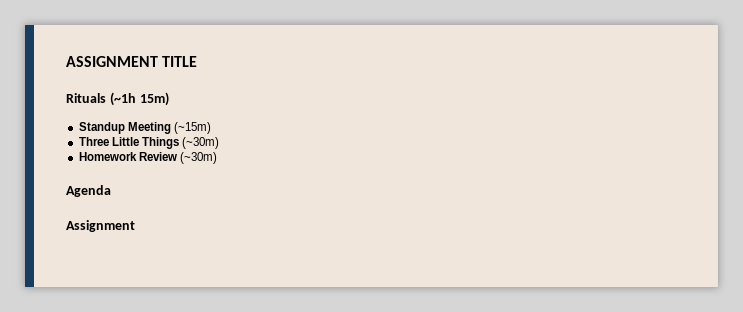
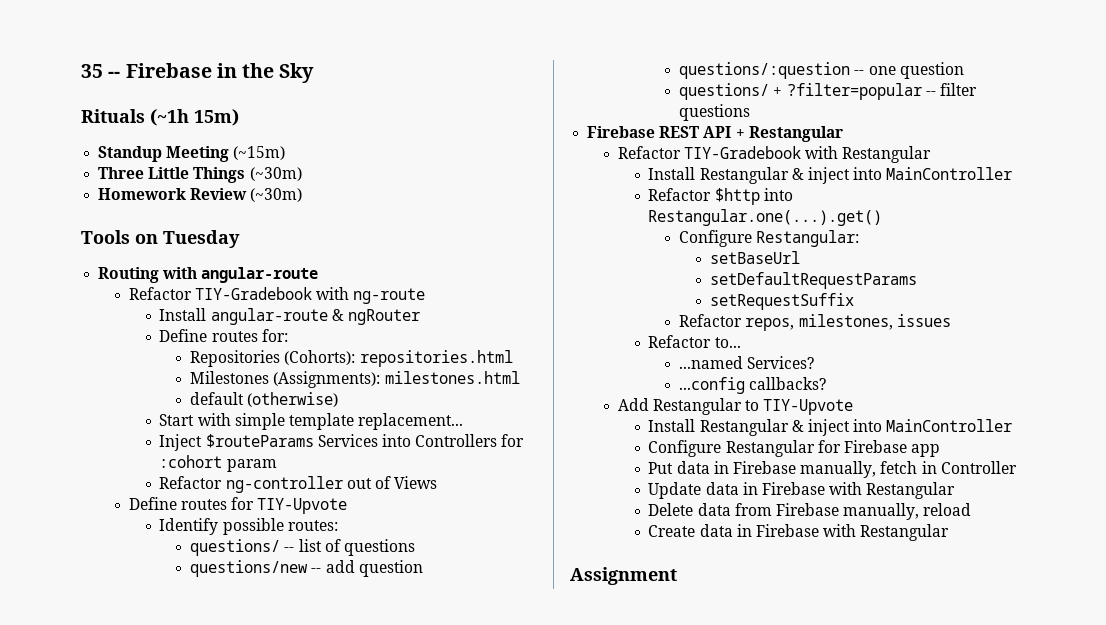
[66,56,198,67] ASSIGNMENT TITLE -> [81,63,315,83] 35 -- Firebase in the Sky
[66,185,111,197] Agenda -> [81,230,240,248] [98,267,319,283] [128,287,426,304] [159,308,421,325] [159,329,288,342] [190,350,513,367] [190,371,520,388] [190,392,339,407] [159,413,464,430] [159,434,525,451] [159,455,277,472] [159,476,438,493] [128,497,348,514] [159,518,338,535] [190,539,415,556] [190,560,423,577] [679,62,964,79] [679,83,977,100] [679,104,751,121] [587,126,843,142] [617,146,932,163] [648,167,1013,184] [648,188,793,205] [648,209,883,226] [679,230,860,247] [709,251,800,264] [709,272,917,289] [709,293,854,310] [679,314,951,331] [648,335,741,348] [679,356,815,369] [679,377,827,394] [617,398,854,415] [648,419,1013,436] [648,440,941,457] [648,461,1017,478] [648,482,956,499] [648,503,972,520] [648,524,950,541] Tools on Tuesday // Routing with angular-route // Refactor TIY-Gradebook with ng-route // Install angular-route & ngRouter // Define routes for: // Repositories (Cohorts): repositories.html // Milestones (Assignments): milestones.html // default (otherwise) // Start with simple template replacement... // Inject $routeParams Services into Controllers for :cohort param // Refactor ng-controller out of Views // Define routes for TIY-Upvote // Identify possible routes: // questions/ -- list of questions // questions/new -- add question // questions/:question -- one question // questions/ + ?filter=popular -- filter questions // Firebase REST API + Restangular // Refactor TIY-Gradebook with Restangular // Install Restangular & inject into MainController // Refactor $http into Restangular.one(...).get() // Configure Restangular: // setBaseUrl // setDefaultRequestParams // setRequestSuffix // Refactor repos, milestones, issues // Refactor to... // ...named Services? // ...config callbacks? // Add Restangular to TIY-Upvote // Install Restangular & inject into MainController // Configure Restangular for Firebase app // Put data in Firebase manually, fetch in Controller // Update data in Firebase with Restangular // Delete data from Firebase manually, reload // Create data in Firebase with Restangular

